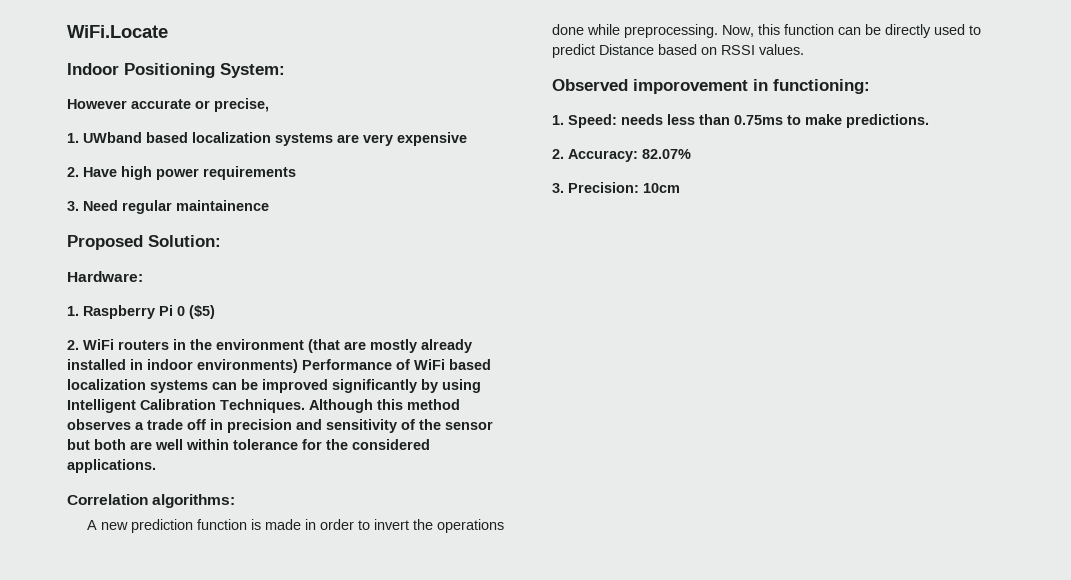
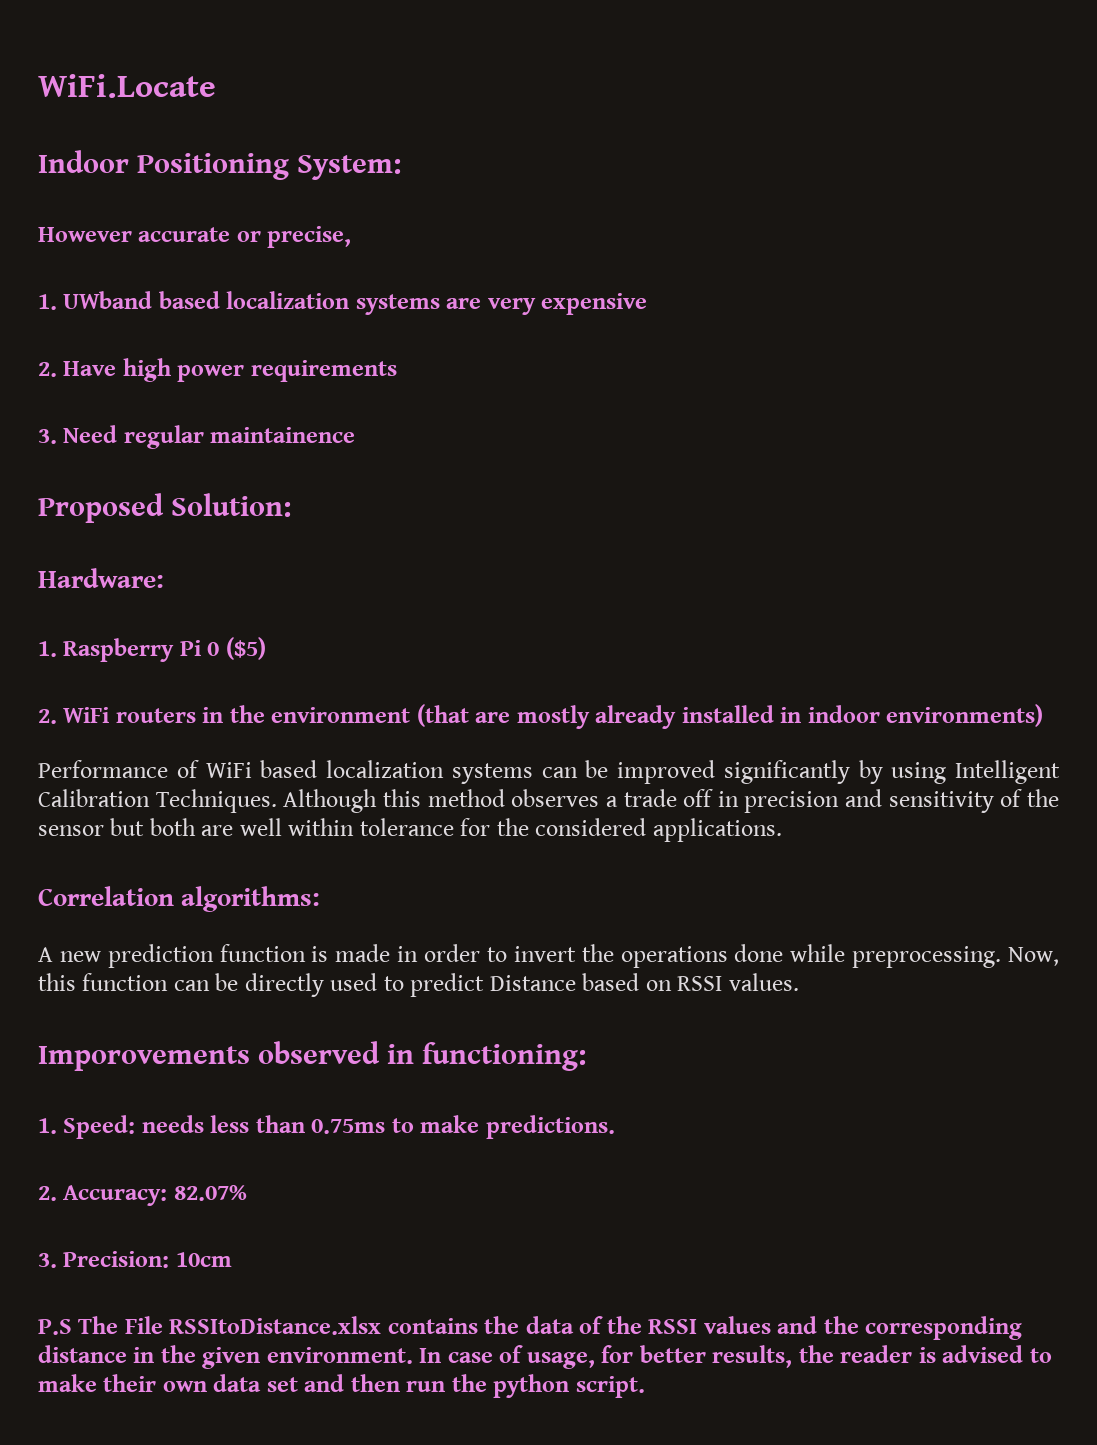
(298, 366) none -> (1044, 715) //
[552,79,748,94] Observed imporovement -> [38,1041,381,1071] Imporovements observed
(680, 188) none -> [38,1316,1023,1340] [38,1345,1052,1369] [38,1374,645,1398] // P.S The File RSSItoDistance.xlsx contains the data of the RSSI values and the corresponding distance in the given environment. In case of usage, for better results, the reader is advised to make their own data set and then run the python script.

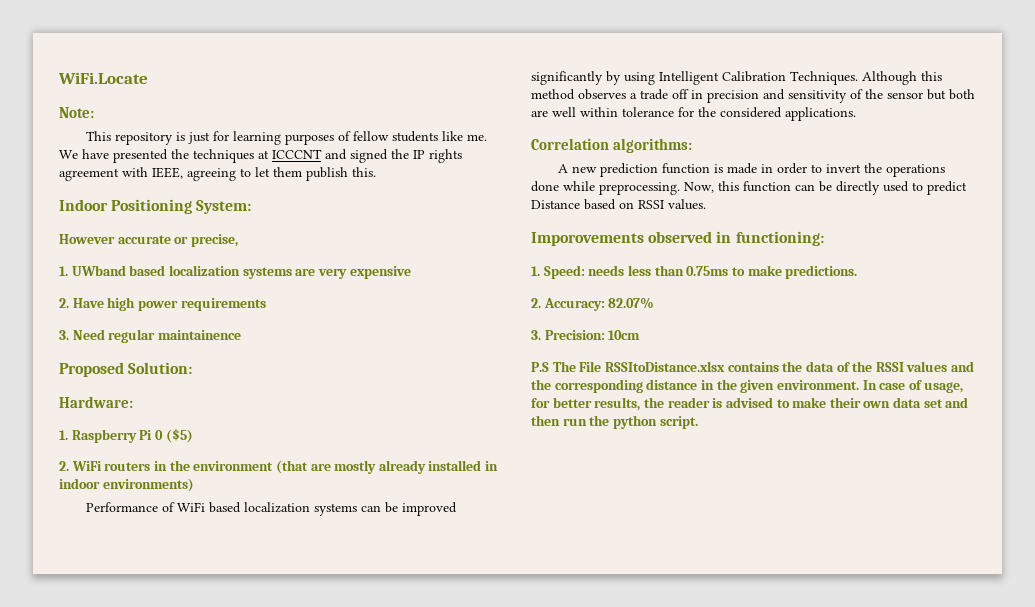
(216, 86) none -> [59,107,94,118] [85,131,487,145] [59,149,462,163] [59,167,376,181] // Note: // This repository is just for learning purposes of fellow students like me. We have presented the techniques at ICCCNT and signed the IP rights agreement with IEEE, agreeing to let them publish this.

